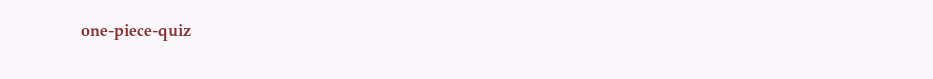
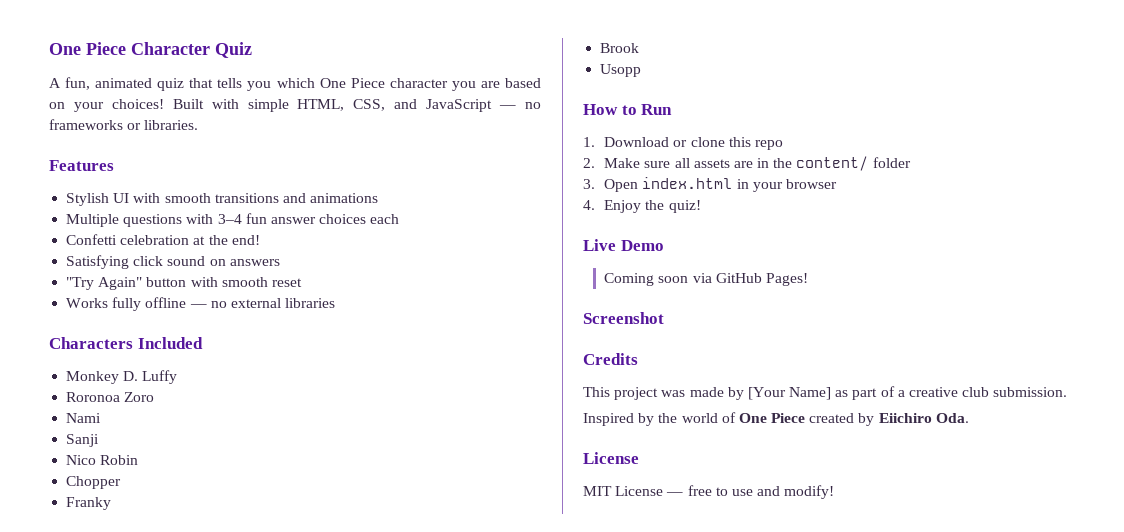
[81,24,191,41] one-piece-quiz -> [49,42,252,58] [49,77,541,91] [49,99,541,112] [49,119,199,130] [49,160,114,171] [66,193,379,206] [66,213,400,227] [66,234,260,245] [66,255,280,269] [66,277,302,290] [66,297,336,311] [49,337,203,349] [66,370,178,384] [66,392,155,402] [66,413,102,423] [66,434,100,447] [66,455,139,465] [66,476,122,489] [66,497,112,510] [600,43,640,53] [600,64,642,77] [583,104,673,115] [583,137,783,150] [583,156,911,171] [583,177,837,192] [583,200,701,213] [583,239,664,251] [604,273,808,286] [583,312,664,324] [583,353,638,365] [583,386,1068,400] [583,412,969,426] [583,452,639,464] [583,485,835,499] One Piece Character Quiz // A fun, animated quiz that tells you which One Piece character you are based on your choices! Built with simple HTML, CSS, and JavaScript — no frameworks or libraries. // Features // Stylish UI with smooth transitions and animations // Multiple questions with 3–4 fun answer choices each // Confetti celebration at the end! // Satisfying click sound on answers // "Try Again" button with smooth reset // Works fully offline — no external libraries // Characters Included // Monkey D. Luffy // Roronoa Zoro // Nami // Sanji // Nico Robin // Chopper // Franky // Brook // Usopp // How to Run // 1. Download or clone this repo // 2. Make sure all assets are in the content/ folder // 3. Open index.html in your browser // 4. Enjoy the quiz! // Live Demo // Coming soon via GitHub Pages! // Screenshot // Credits // This project was made by [Your Name] as part of a creative club submission. // Inspired by the world of One Piece created by Eiichiro Oda. // License // MIT License — free to use and modify!

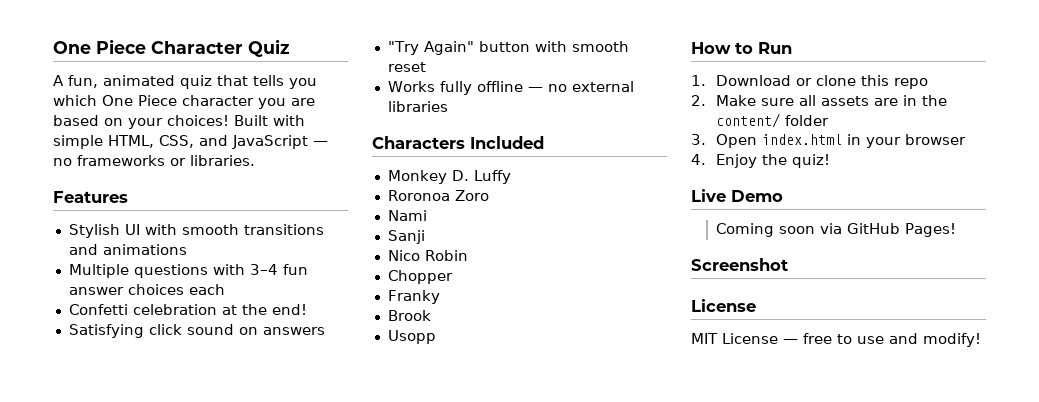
[583,353,638,365] [583,386,1068,400] [583,412,969,426] // Credits // This project was made by [Your Name] as part of a creative club submission. // Inspired by the world of One Piece created by Eiichiro Oda. -> (788, 264) none

